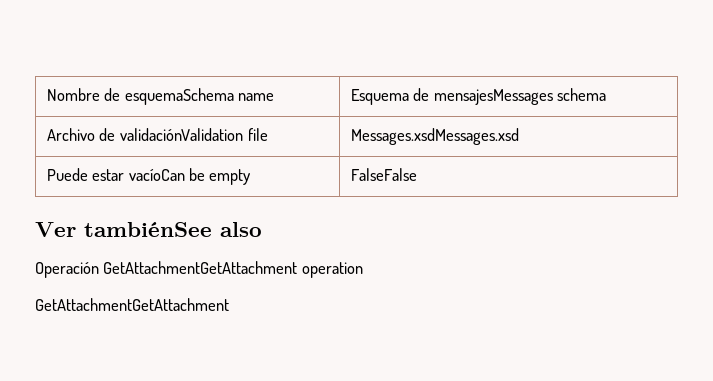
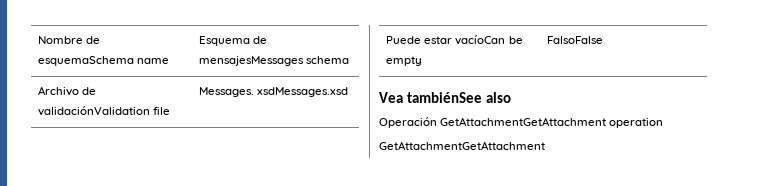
[350,128,519,145] Messages.xsdMessages.xsd -> [199,87,349,97] Messages. xsdMessages.xsd
[350,168,417,181] [35,222,76,237] FalseFalse // Ver -> [547,36,604,44] [379,92,403,103] FalsoFalse // Vea

